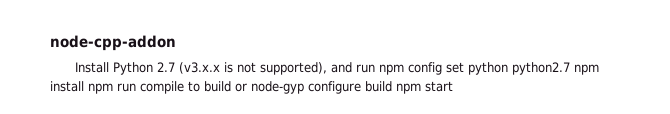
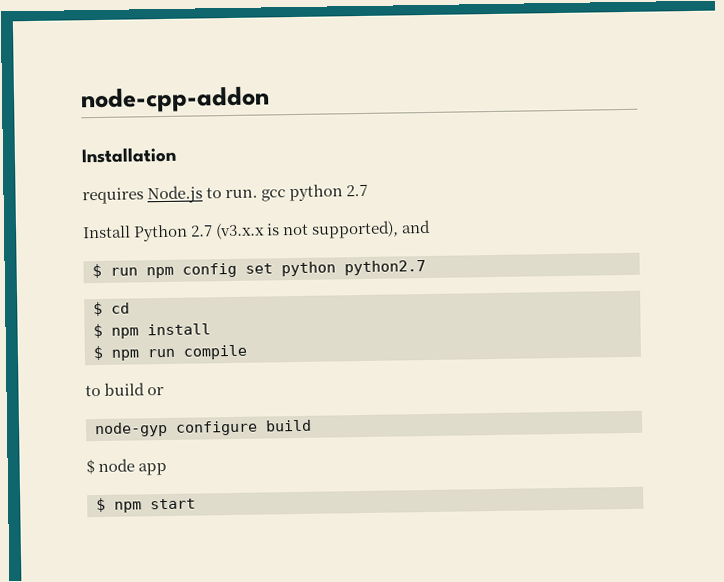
(176, 43) none -> [81,146,177,164] [82,184,369,205] // Installation // requires Node.js to run. gcc python 2.7
(352, 67) none -> [92,263,102,279] // $
(570, 68) none -> [93,301,130,317] [93,323,103,339] // $ cd // $
(84, 86) none -> [93,345,104,361] // $
(184, 87) none -> (248, 352) //
(247, 87) none -> (165, 391) //
(392, 86) none -> [86,458,168,476] [96,497,106,513] // $ node app // $

